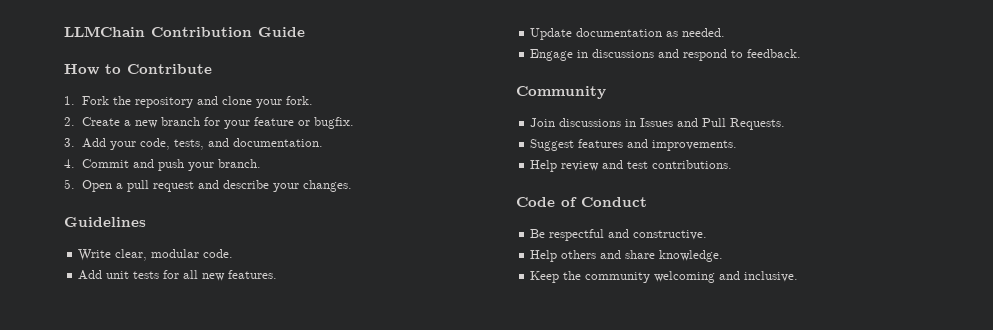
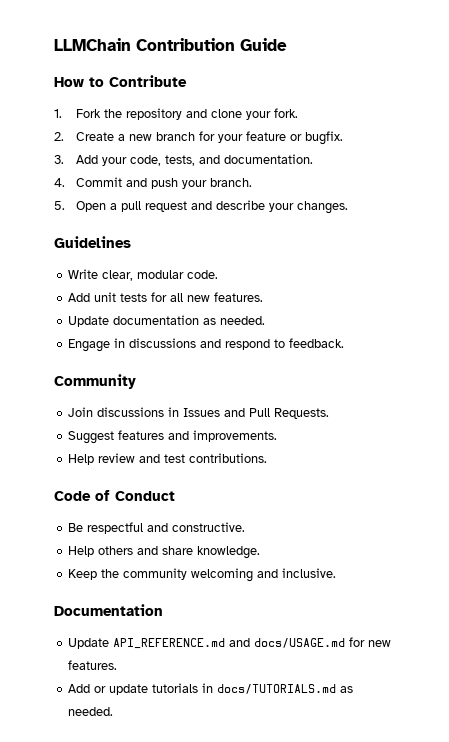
(799, 276) none -> [54,604,163,616] [68,637,392,649] [68,660,118,670] [68,683,354,695] [68,707,114,716] // Documentation // Update API_REFERENCE.md and docs/USAGE.md for new features. // Add or update tutorials in docs/TUTORIALS.md as needed.

